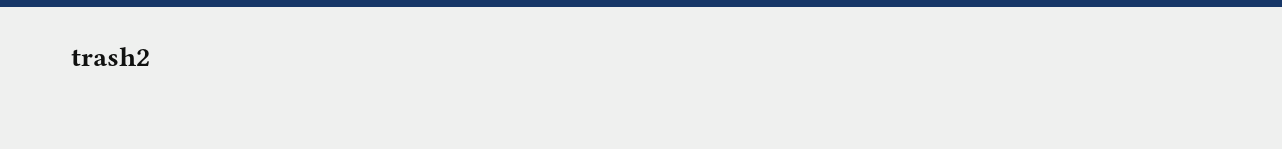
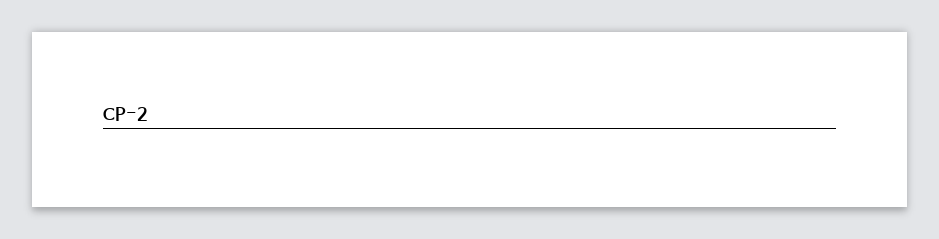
[71,47,150,66] trash2 -> [103,107,148,121] CP-2

